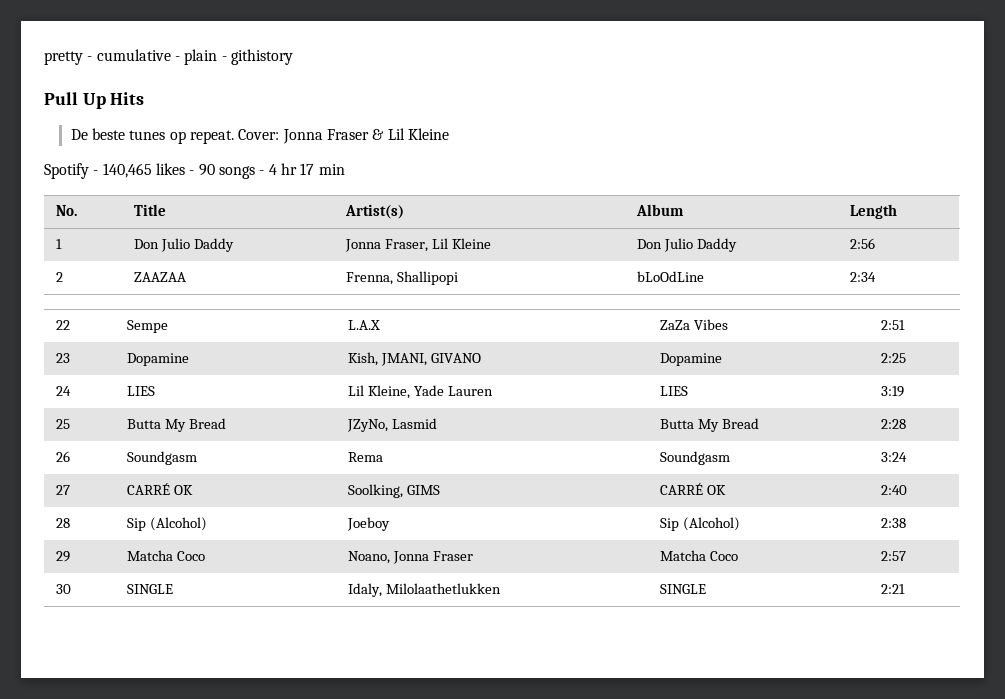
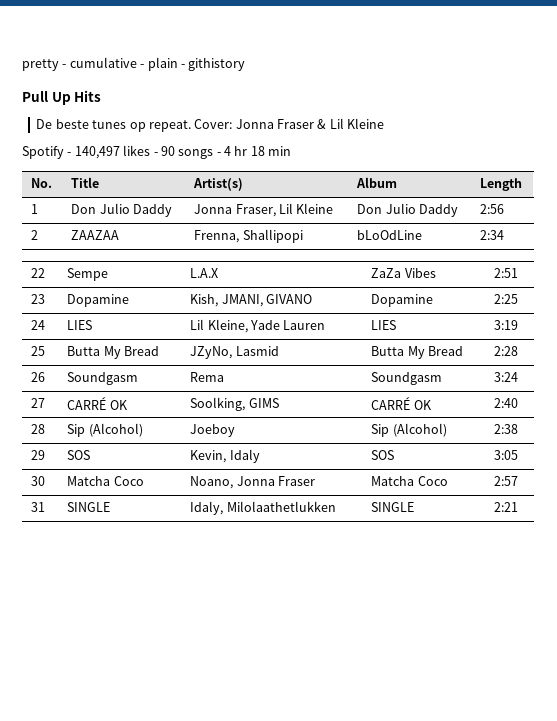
[102,163,152,178] 140,465 -> [74,146,120,159] 140,497
[300,163,315,175] 17 -> [250,146,265,156] 18
(71, 556) none -> [67,450,91,460] [190,449,260,463] [371,450,395,460] [494,450,519,460] [31,476,46,486] | SOS | Kevin, Idaly | SOS | 3:05 // 30
[56,584,72,594] 30 -> [31,502,46,512] 31

